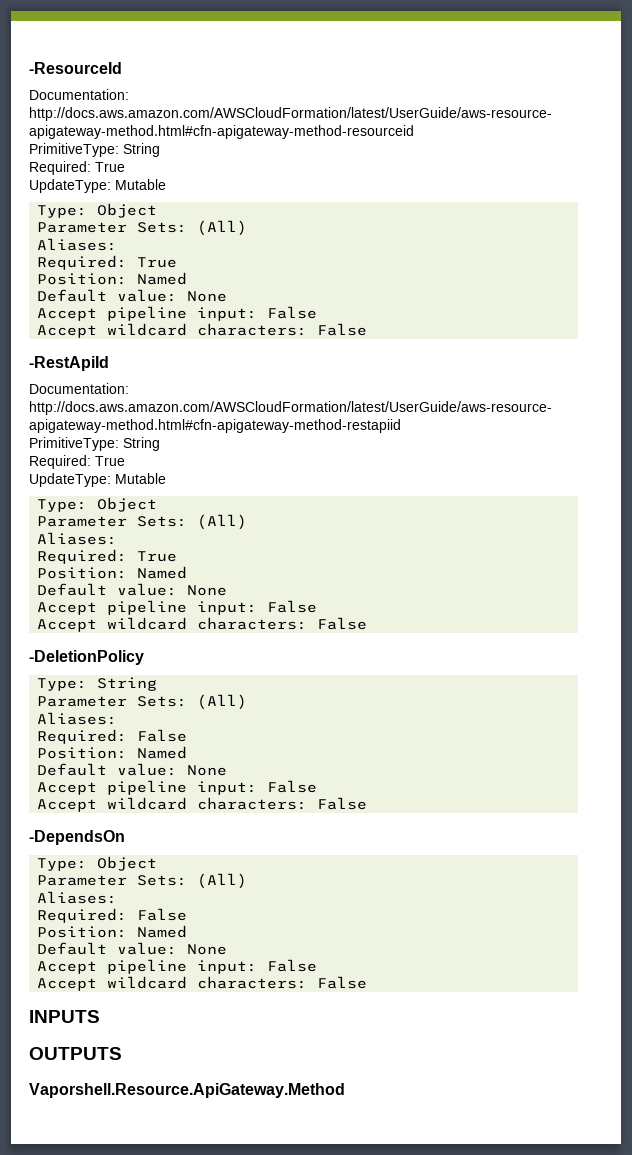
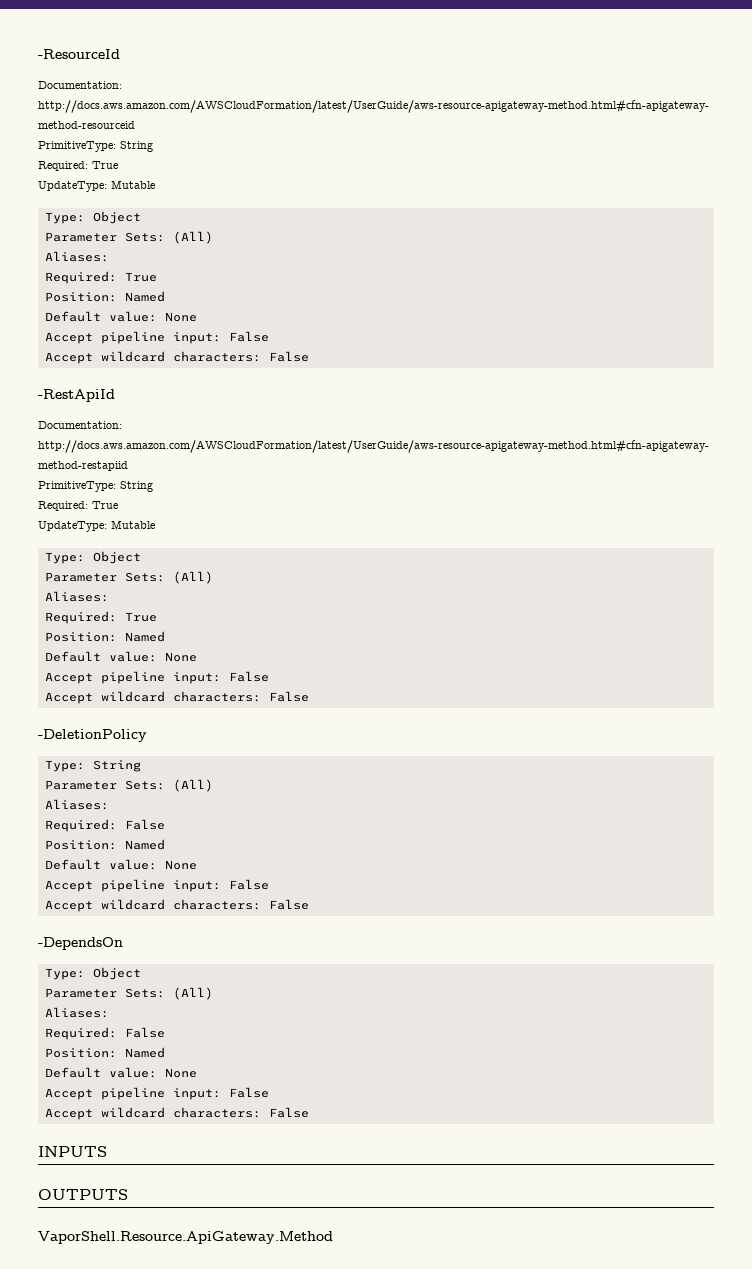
[29,1083,345,1098] Vaporshell.Resource.ApiGateway.Method -> [38,1231,333,1244] VaporShell.Resource.ApiGateway.Method

